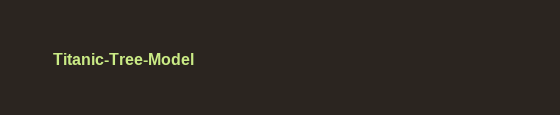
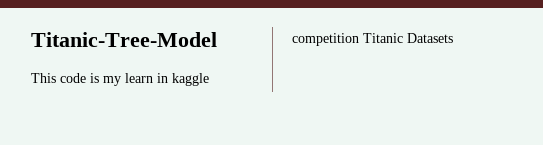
(194, 59) none -> [31,73,209,86] [292,33,453,46] // This code is my learn in kaggle competition Titanic Datasets

